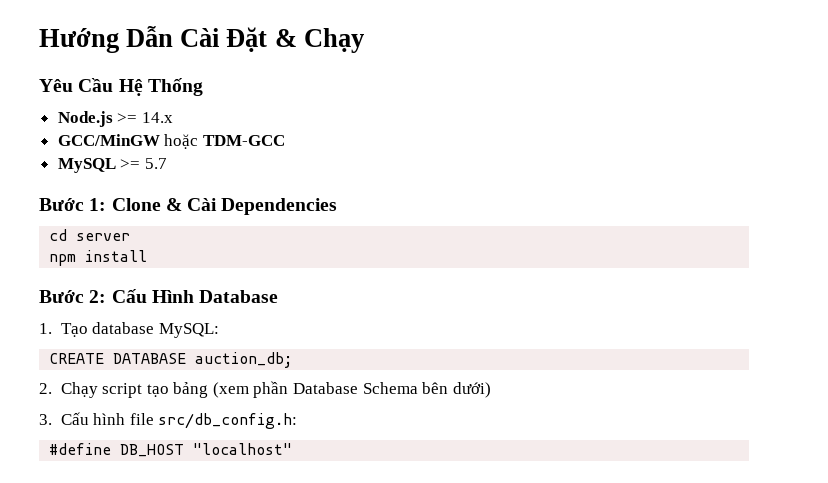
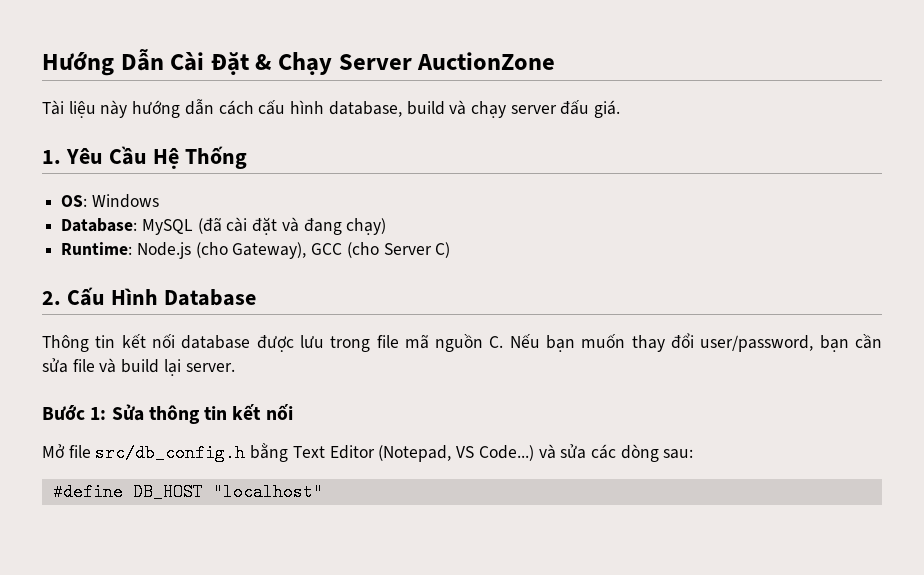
[39,78,203,96] [57,111,173,127] [57,134,285,149] [57,158,167,173] [39,198,338,215] [49,229,131,241] [49,250,148,266] [39,289,279,303] [39,322,219,338] [49,352,293,368] [39,381,491,398] [39,412,298,429] // Yêu Cầu Hệ Thống // Node.js >= 14.x // GCC/MinGW hoặc TDM-GCC // MySQL >= 5.7 // Bước 1: Clone & Cài Dependencies // cd server // npm install // Bước 2: Cấu Hình Database // 1. Tạo database MySQL: // CREATE DATABASE auction_db; // 2. Chạy script tạo bảng (xem phần Database Schema bên dưới) // 3. Cấu hình file src/db_config.h: -> [338,52,556,70] [42,99,621,118] [42,146,247,169] [61,194,159,208] [61,217,387,235] [61,242,451,259] [42,287,256,306] [42,333,882,352] [42,358,235,376] [42,404,293,424] [42,443,694,462] Server AuctionZone // Tài liệu này hướng dẫn cách cấu hình database, build và chạy server đấu giá. // 1. Yêu Cầu Hệ Thống // OS: Windows // Database: MySQL (đã cài đặt và đang chạy) // Runtime: Node.js (cho Gateway), GCC (cho Server C) // 2. Cấu Hình Database // Thông tin kết nối database được lưu trong file mã nguồn C. Nếu bạn muốn thay đổi user/password, bạn cần sửa file và build lại server. // Bước 1: Sửa thông tin kết nối // Mở file src/db_config.h bằng Text Editor (Notepad, VS Code...) và sửa các dòng sau:

